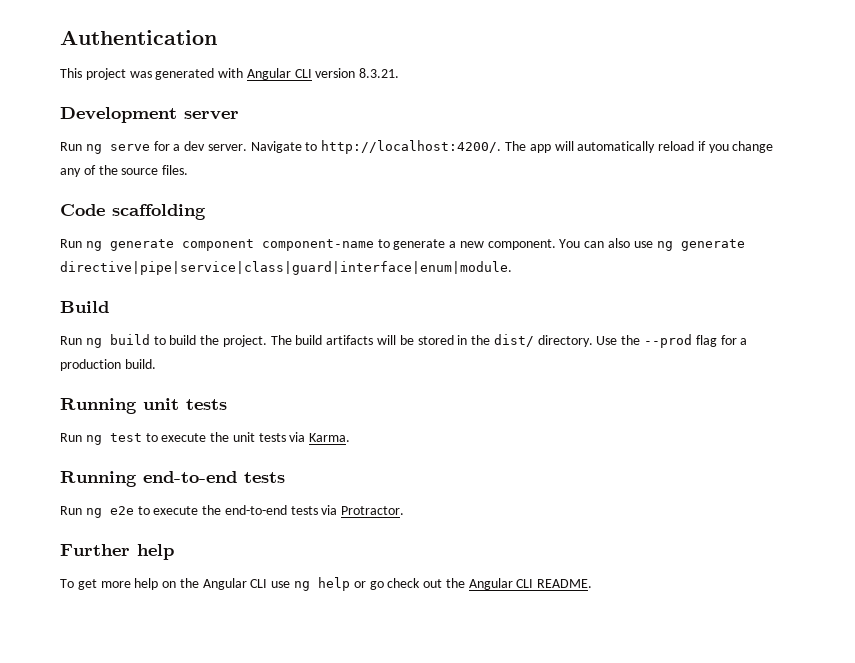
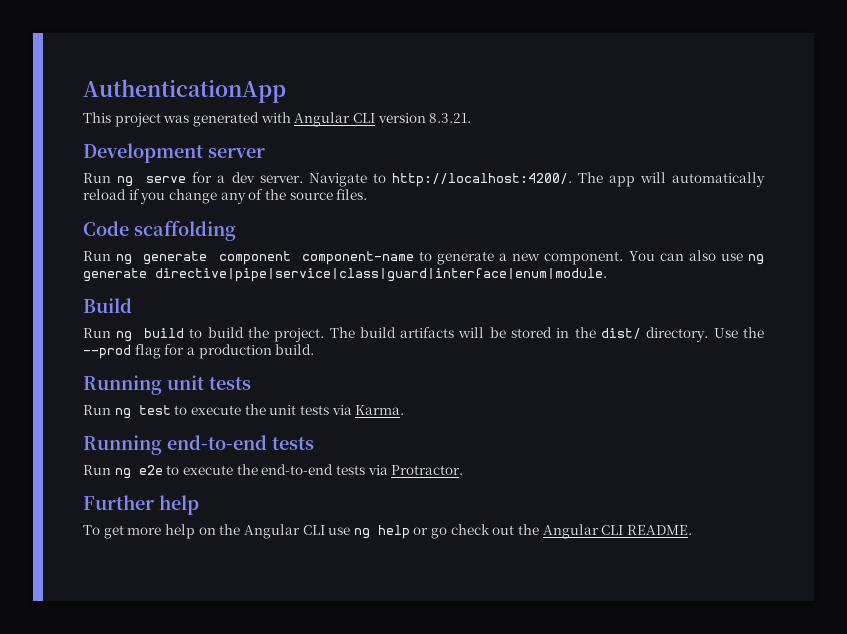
[60,30,217,45] Authentication -> [83,79,286,103] AuthenticationApp

